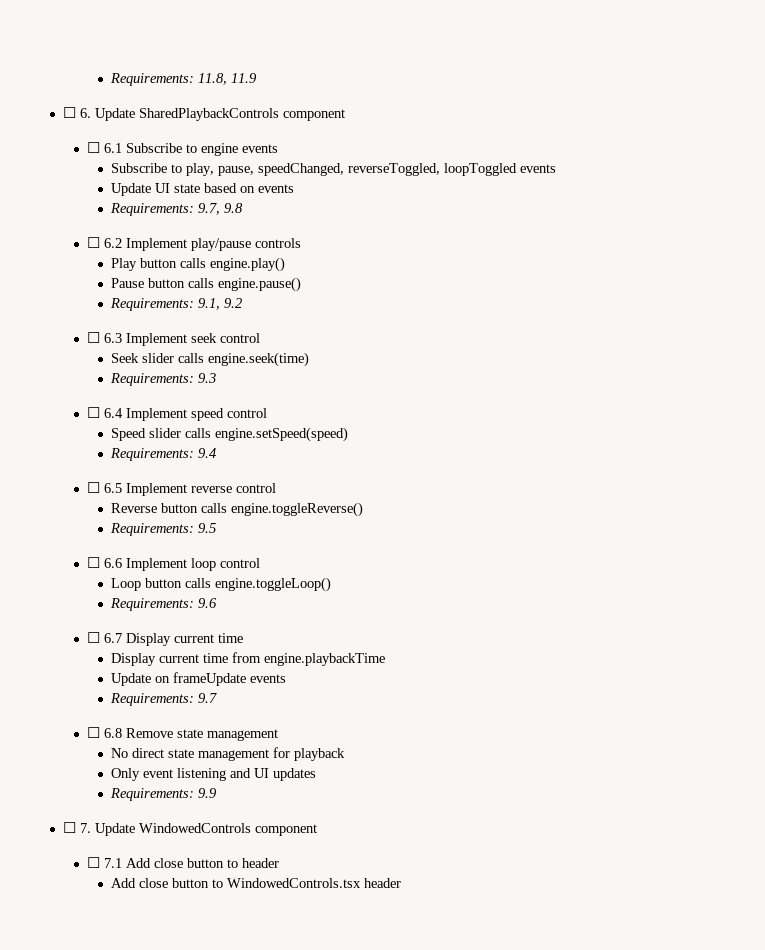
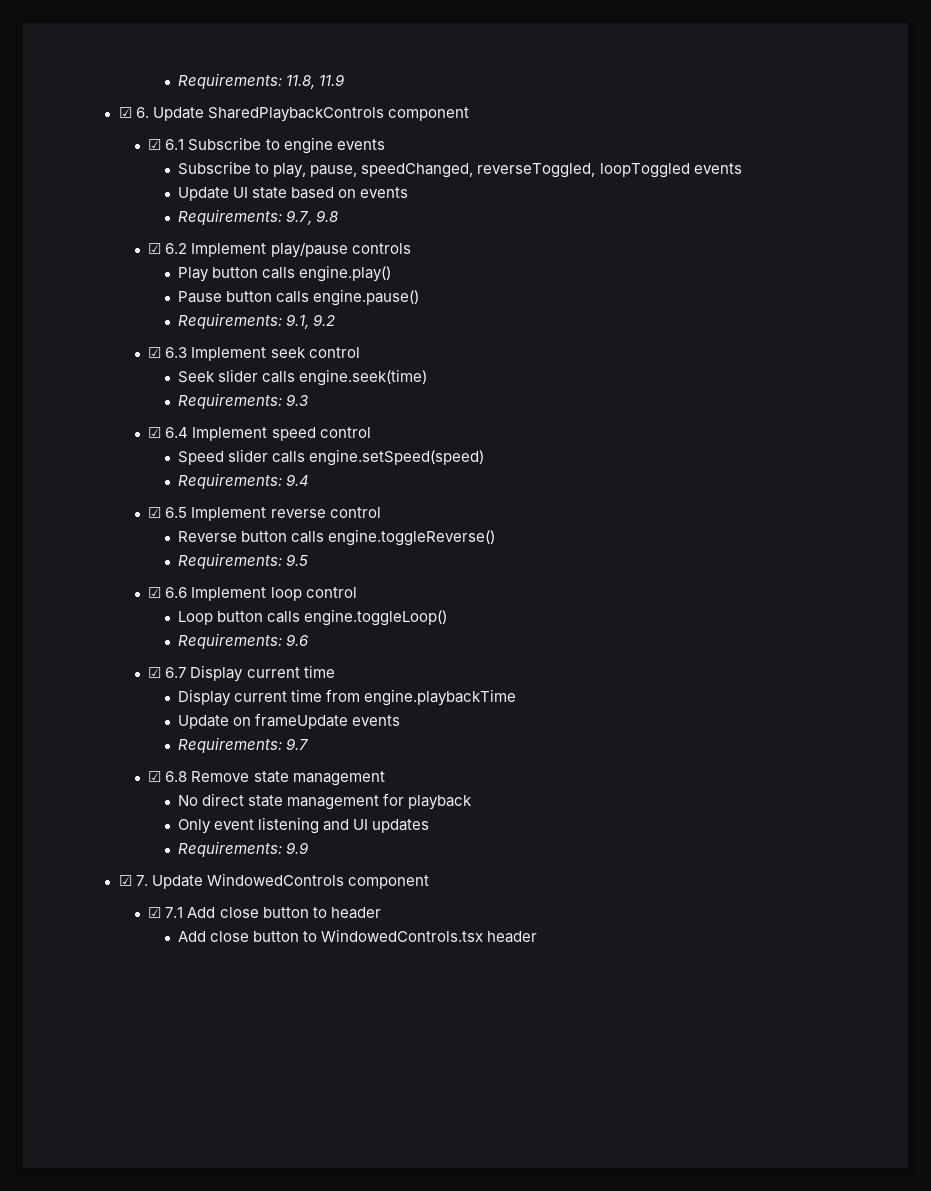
[62,107,76,118] ☐ -> [118,107,132,118] ☑
[86,142,100,153] ☐ -> [148,139,162,150] ☑
[86,237,100,248] ☐ -> [148,243,162,254] ☑
[86,332,100,343] ☐ -> [148,347,162,358] ☑
[86,407,100,418] ☐ -> [148,427,162,438] ☑
[86,482,100,493] ☐ -> [148,507,162,518] ☑
[86,557,100,568] ☐ -> [148,587,162,598] ☑
[86,632,100,643] ☐ -> [148,667,162,678] ☑
[86,727,100,738] ☐ -> [148,771,162,782] ☑
[62,822,76,833] ☐ -> [118,875,132,886] ☑
[86,857,100,868] ☐ -> [148,907,162,918] ☑

